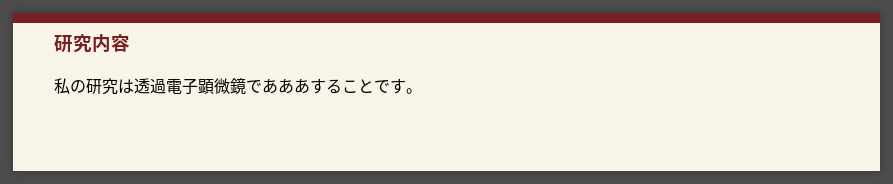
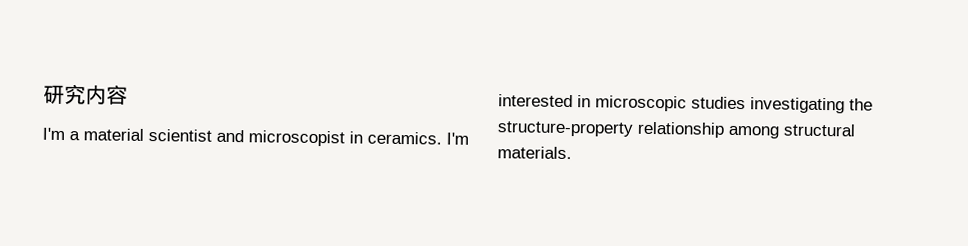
[54,78,422,95] 私の研究は透過電子顕微鏡であああすることです。 -> [42,127,469,147] [498,94,873,114] [497,121,856,139] [497,146,572,160] I'm a material scientist and microscopist in ceramics. I'm interested in microscopic studies investigating the structure-property relationship among structural materials.

